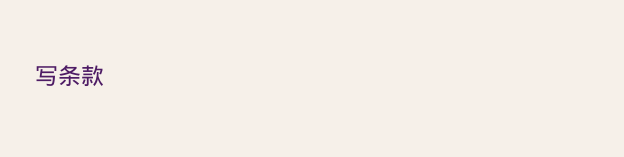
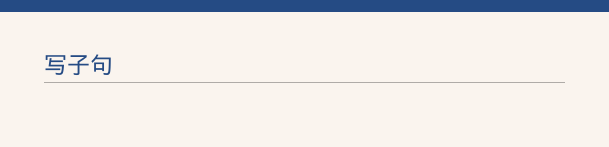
[58,65,104,87] 条款 -> [67,54,113,76] 子句

